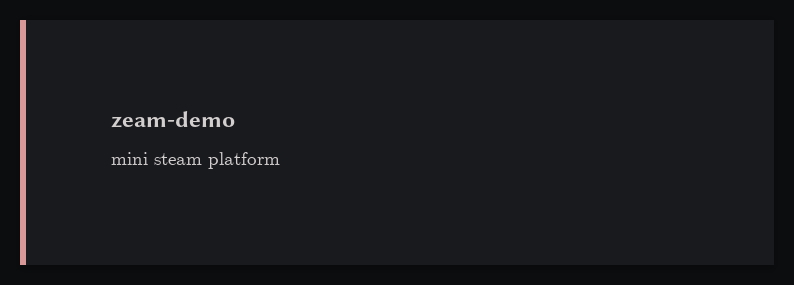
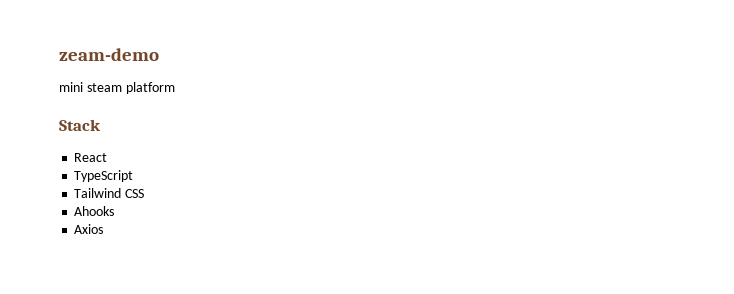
(280, 160) none -> [59,119,101,131] [74,153,108,162] [74,170,134,182] [74,188,145,198] [74,206,115,216] [74,224,104,234] // Stack // React // TypeScript // Tailwind CSS // Ahooks // Axios

